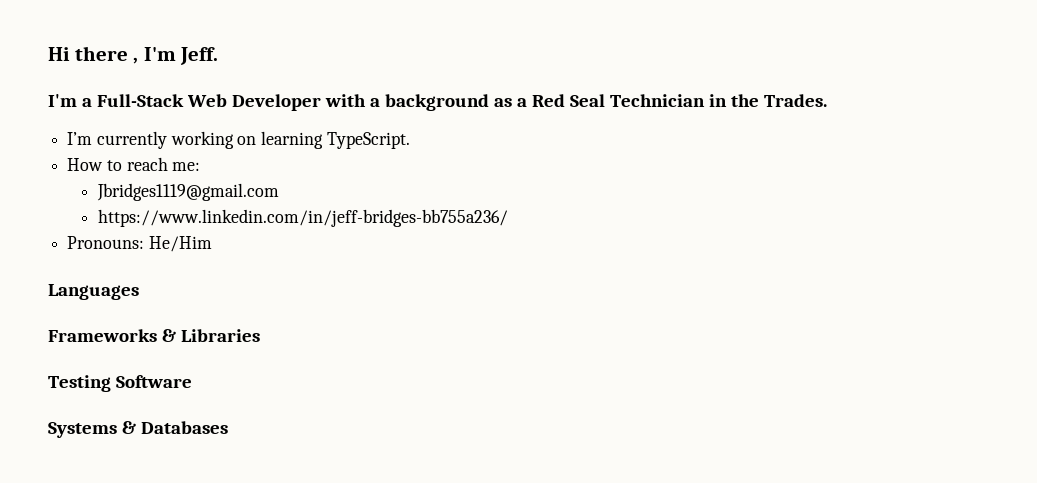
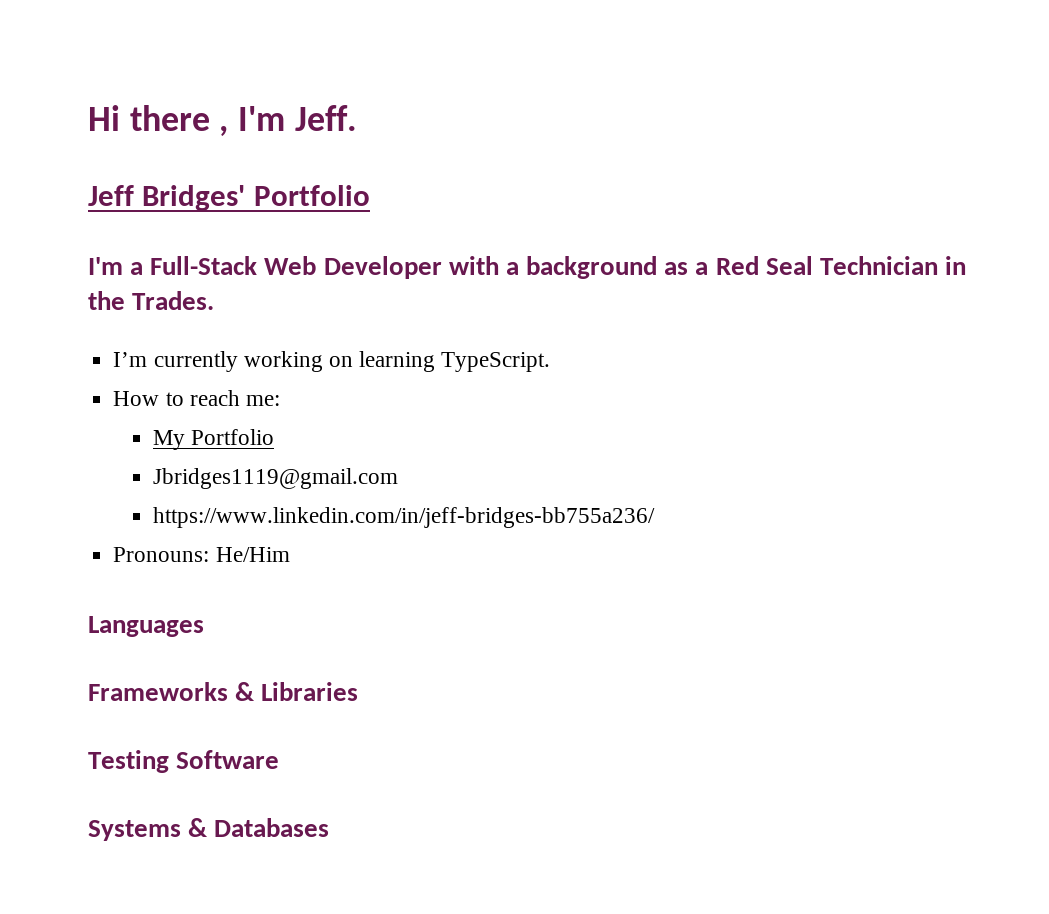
(219, 56) none -> [88,185,370,211] // Jeff Bridges' Portfolio
(201, 166) none -> [153,429,275,450] // My Portfolio

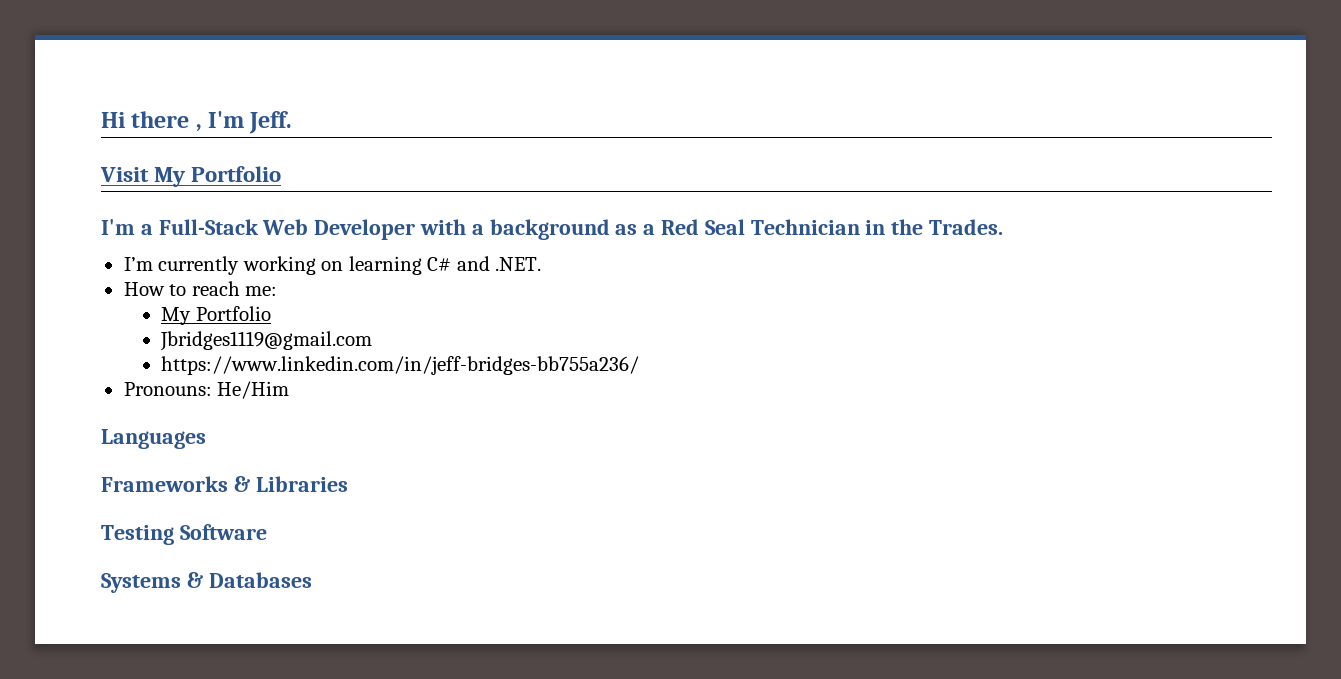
[88,185,246,211] Jeff Bridges' -> [100,167,186,187] Visit My
[441,352,551,372] TypeScript. -> [427,256,542,271] C# and .NET.

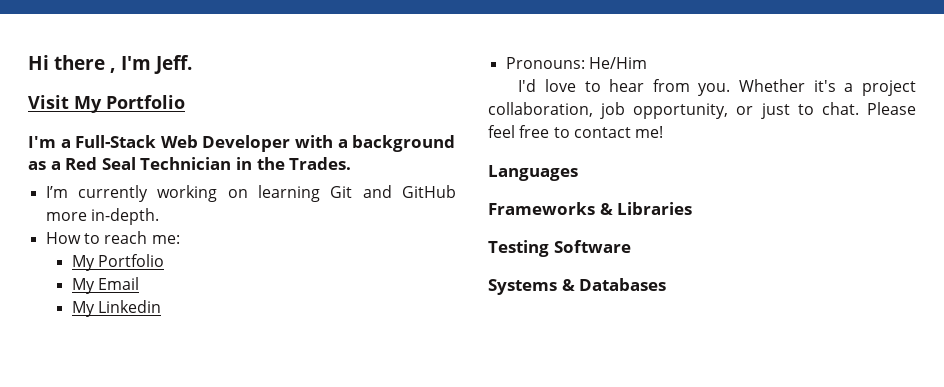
[427,256,542,271] C# and .NET. -> [330,185,456,198] [45,208,159,225] Git and GitHub more in-depth.
[160,331,373,351] [161,356,640,375] [123,381,290,399] Jbridges1119@gmail.com // https://www.linkedin.com/in/jeff-bridges-bb755a236/ // Pronouns: He/Him -> [71,277,140,294] [71,300,162,317] [505,57,647,69] [518,79,916,96] [488,102,917,119] [488,125,664,138] My Email // My Linkedin // Pronouns: He/Him // I'd love to hear from you. Whether it's a project collaboration, job opportunity, or just to chat. Please feel free to contact me!

